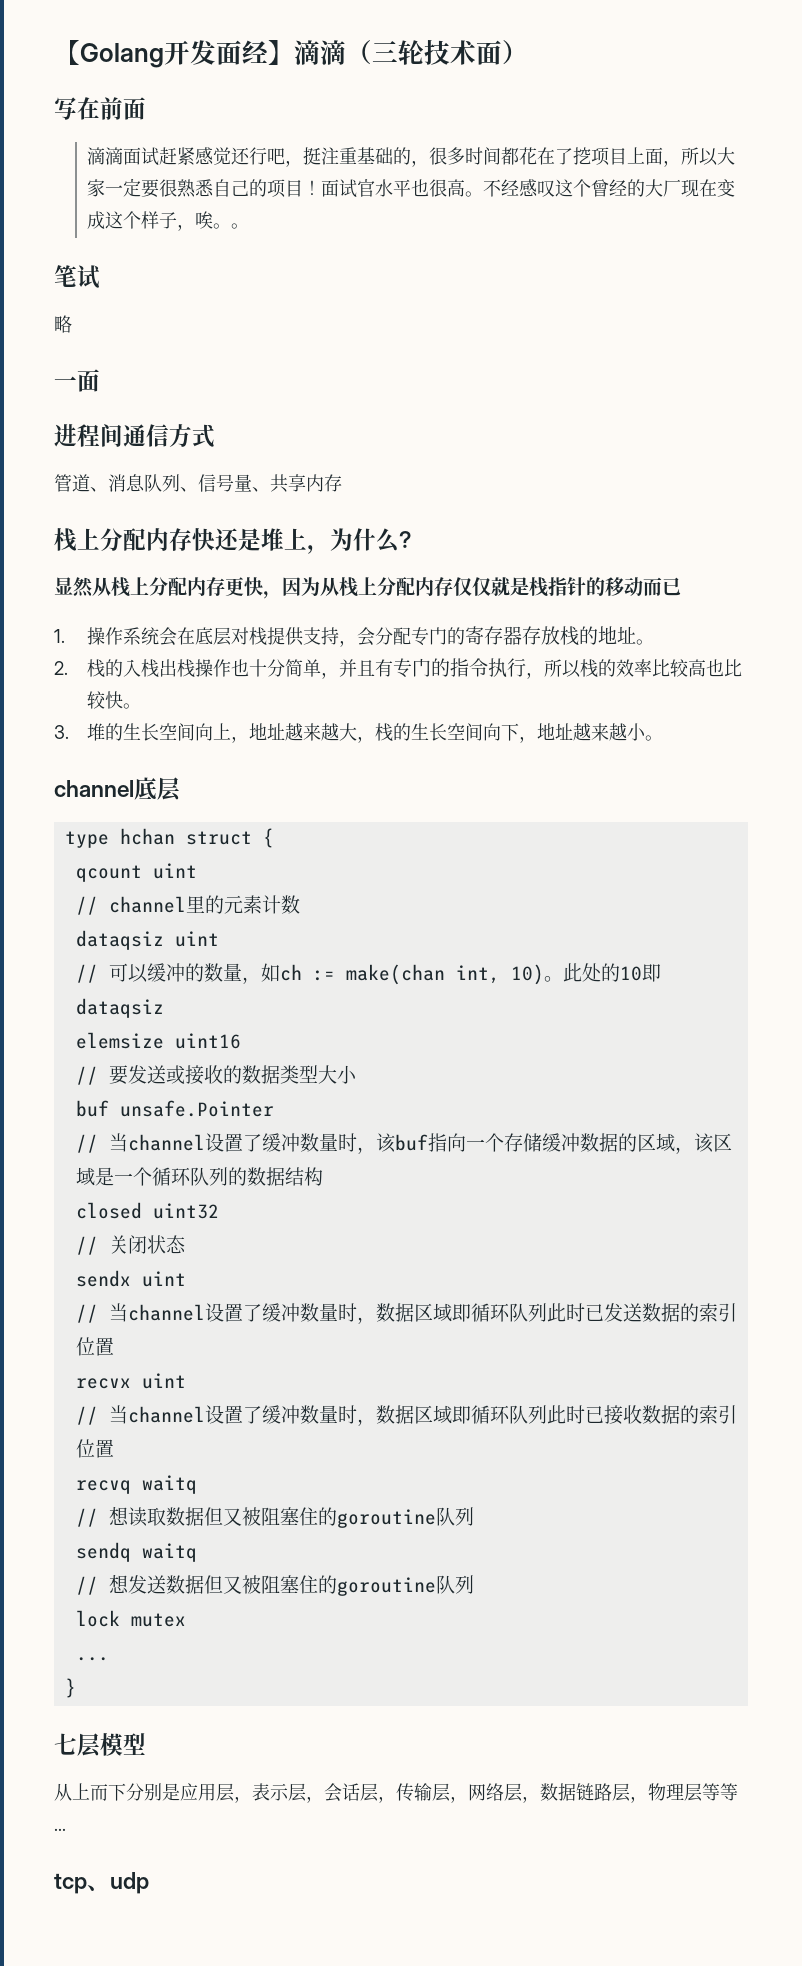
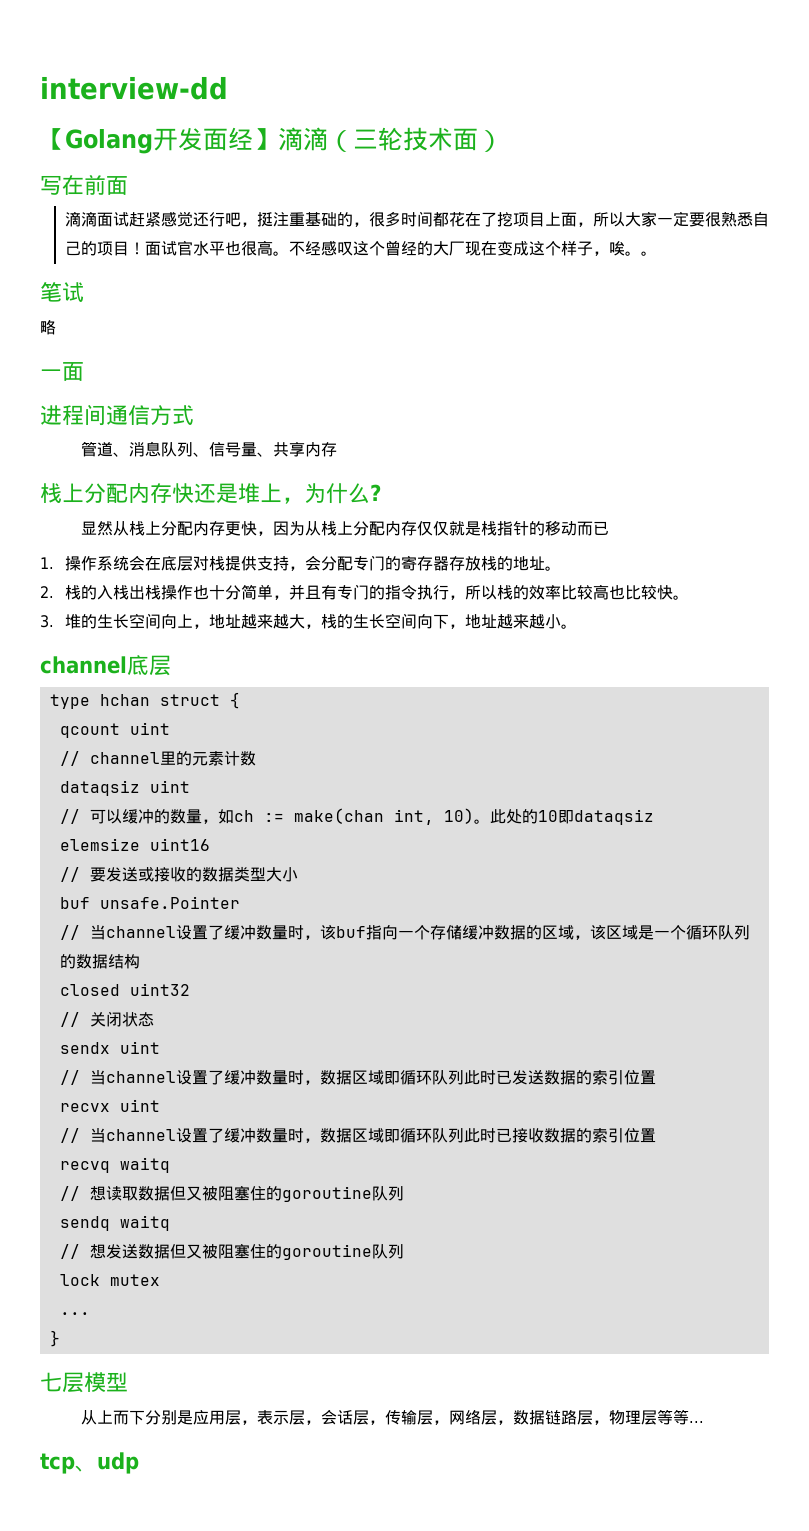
(54, 52) none -> [40,76,228,100] interview-dd //

